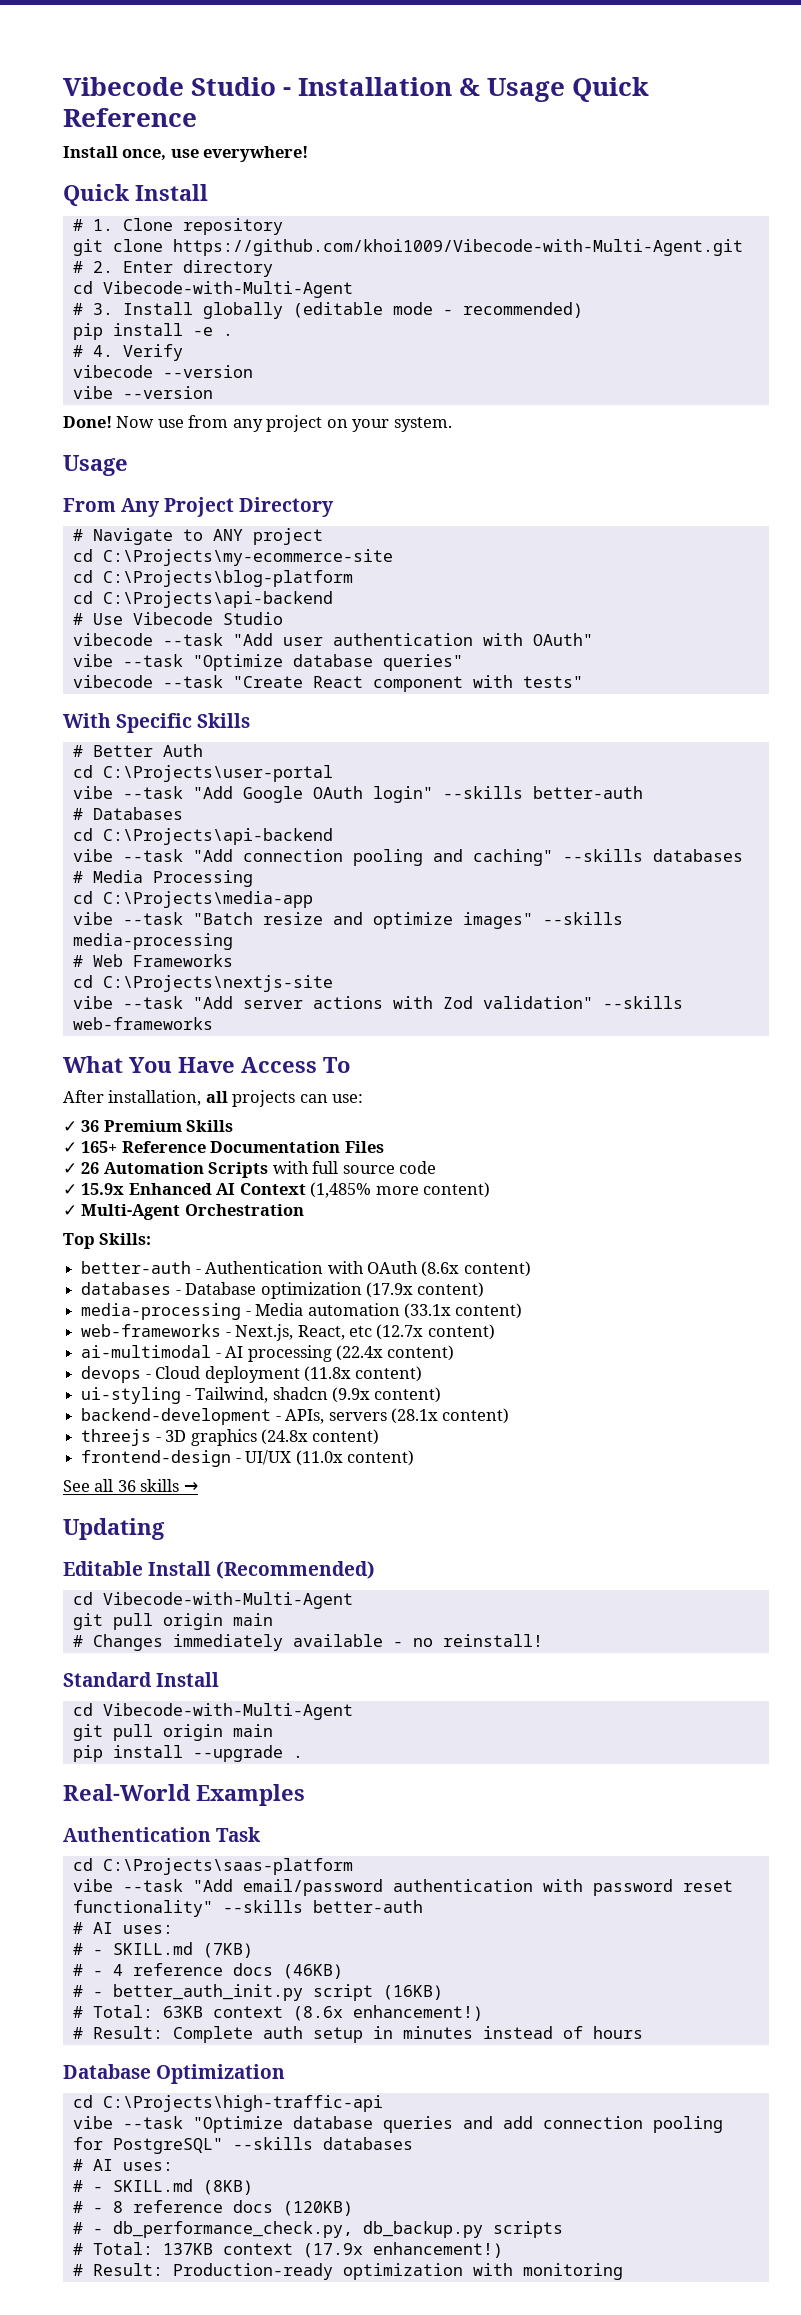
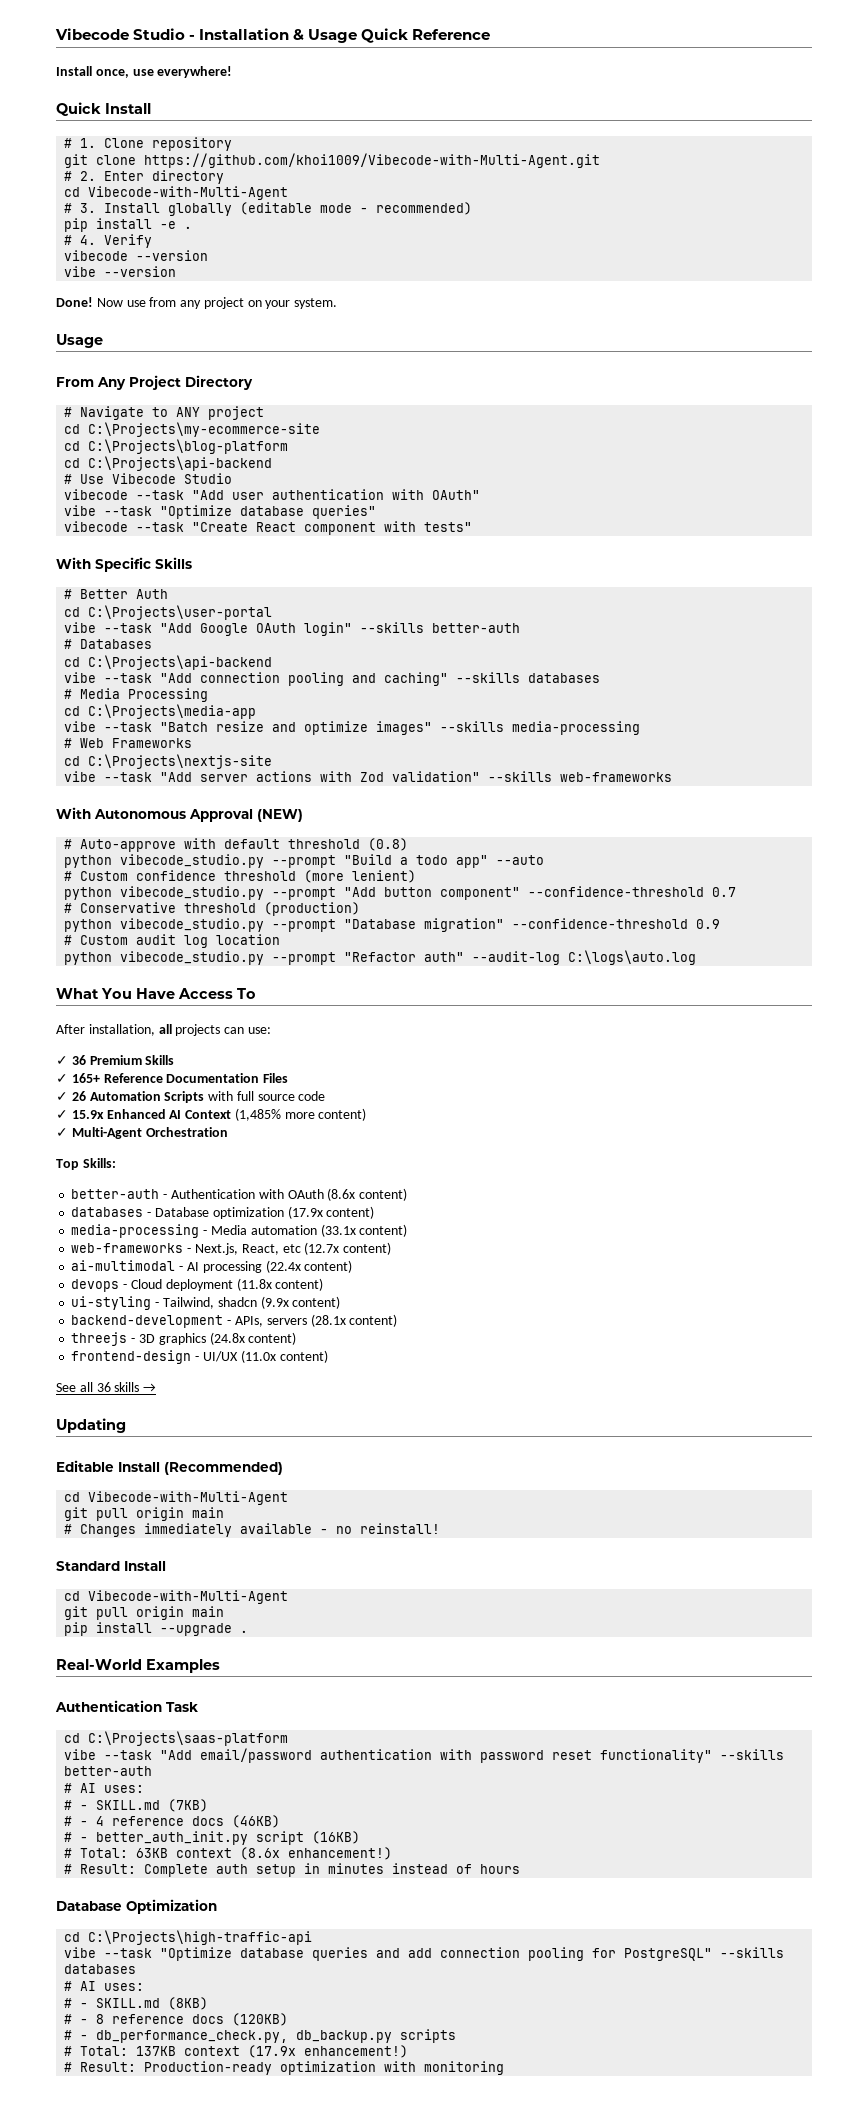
(213, 1023) none -> [56,807,303,822] [64,838,409,852] [64,854,545,868] [64,870,417,883] [64,886,737,900] [64,902,361,916] [64,918,721,932] [64,934,281,948] [64,950,697,965] // With Autonomous Approval (NEW) // # Auto-approve with default threshold (0.8) // python vibecode_studio.py --prompt "Build a todo app" --auto // # Custom confidence threshold (more lenient) // python vibecode_studio.py --prompt "Add button component" --confidence-threshold 0.7 // # Conservative threshold (production) // python vibecode_studio.py --prompt "Database migration" --confidence-threshold 0.9 // # Custom audit log location // python vibecode_studio.py --prompt "Refactor auth" --audit-log C:\logs\auto.log

